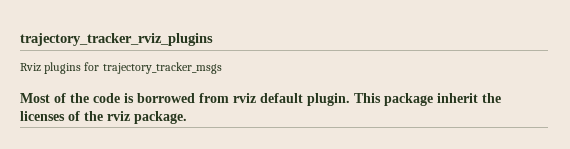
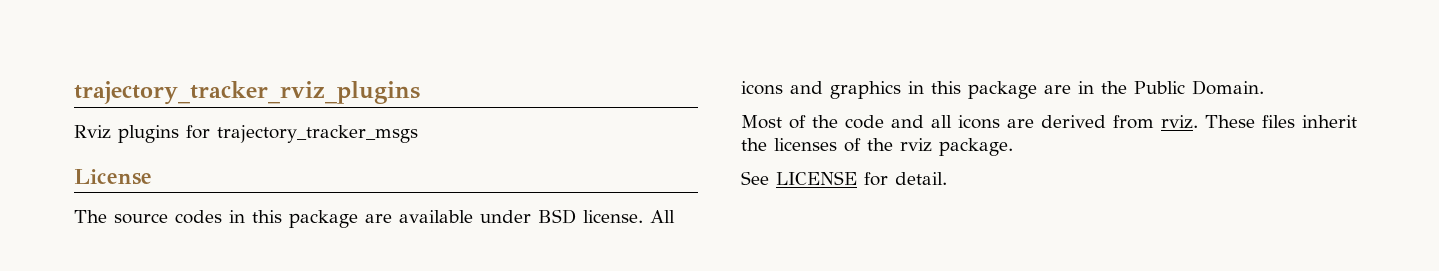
[20,93,433,106] Most of the code is borrowed from rviz default plugin. This package -> [74,169,152,185] [74,209,675,228] [741,80,1264,99] [741,115,1295,129] License // The source codes in this package are available under BSD license. All icons and graphics in this package are in the Public Domain. // Most of the code and all icons are derived from rviz. These files
(187, 117) none -> [741,171,947,186] // See LICENSE for detail.

